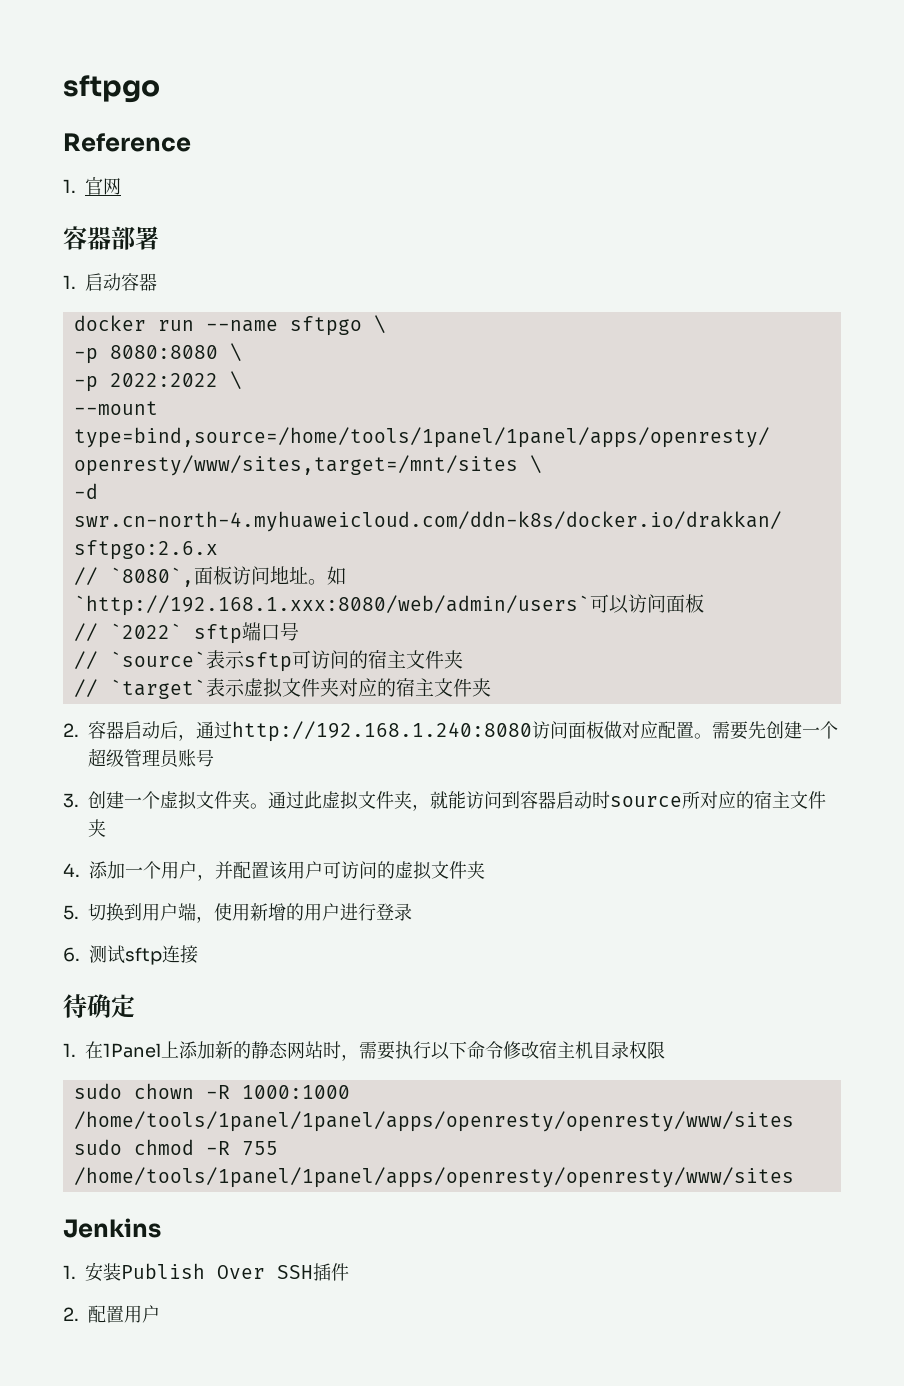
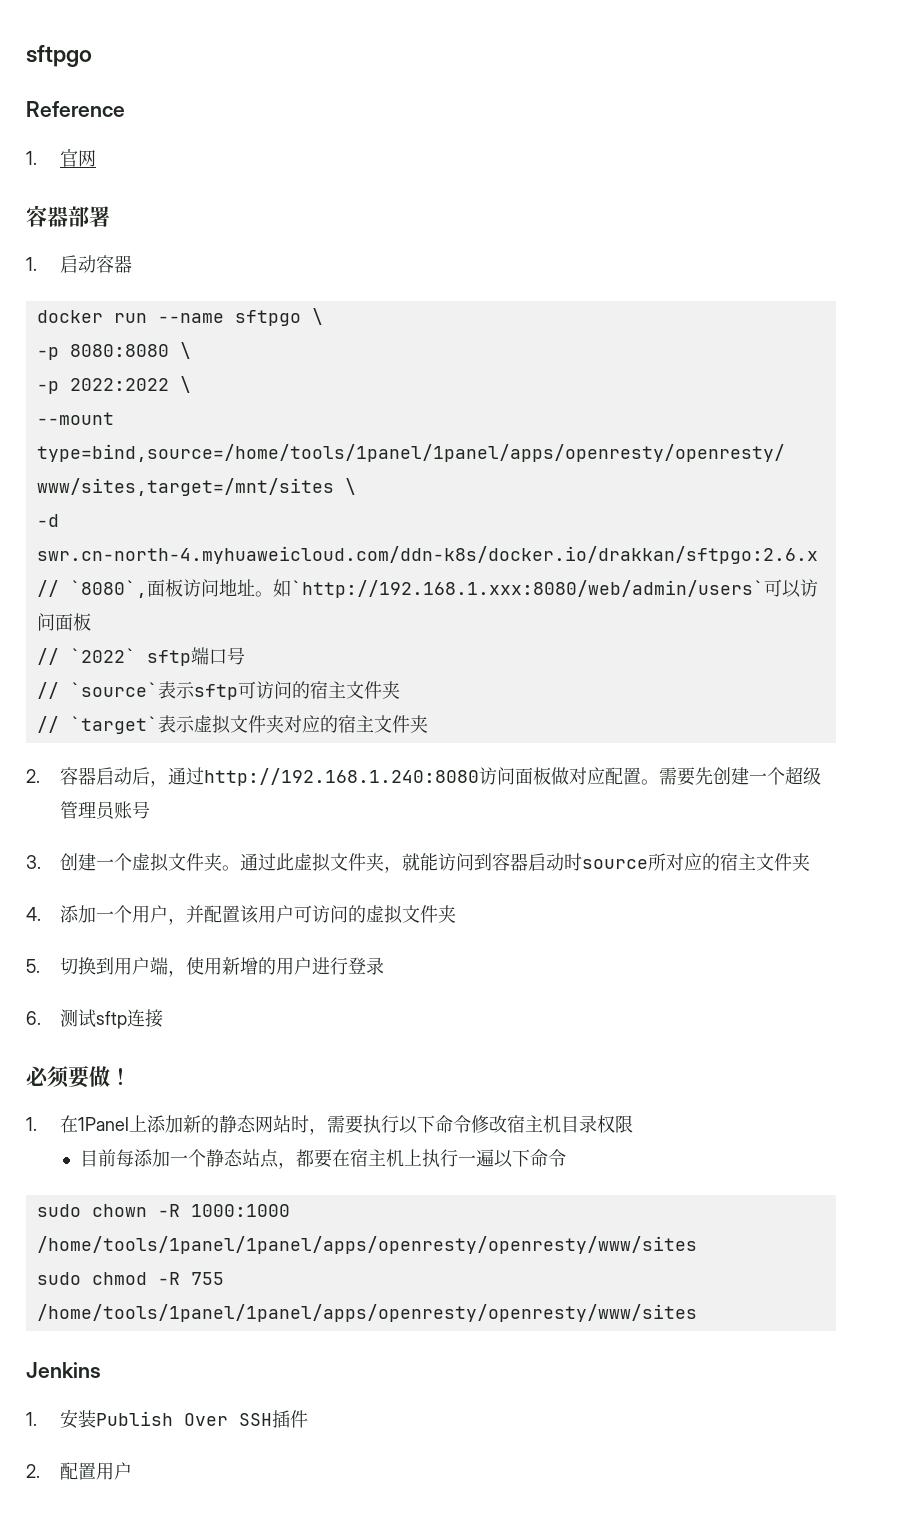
[63,994,135,1018] 待确定 -> [26,1065,131,1088] 必须要做！
(665, 1050) none -> [79,1149,566,1169] // 目前每添加一个静态站点，都要在宿主机上执行一遍以下命令

